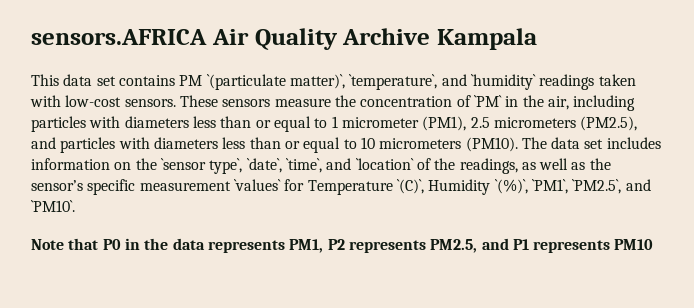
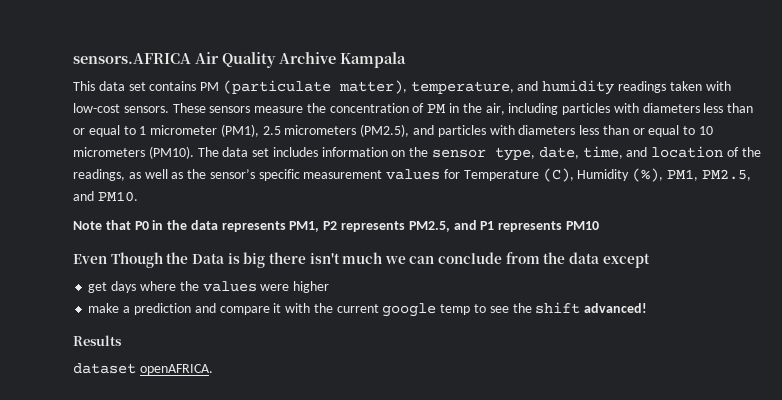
[206,74,536,90] `(particulate matter)`, `temperature`, and `humidity` -> [222,80,615,95] (particulate matter), temperature, and humidity
[473,95,502,107] `PM` -> [427,104,447,113] PM
[160,158,414,174] `sensor type`, `date`, `time`, and `location` -> [432,146,724,161] sensor type, date, time, and location
[233,179,281,191] `values` -> [386,169,441,180] values
[396,179,651,195] [31,200,75,212] `(C)`, Humidity `(%)`, `PM1`, `PM2.5`, and `PM10`. -> [542,168,751,182] [73,191,138,202] (C), Humidity (%), PM1, PM2.5, and PM10.
(654, 244) none -> [73,252,650,268] [88,281,330,293] [88,302,648,317] [73,335,122,346] [73,363,213,375] // Even Though the Data is big there isn't much we can conclude from the data except // get days where the values were higher // make a prediction and compare it with the current google temp to see the shift advanced! // Results // dataset openAFRICA.

